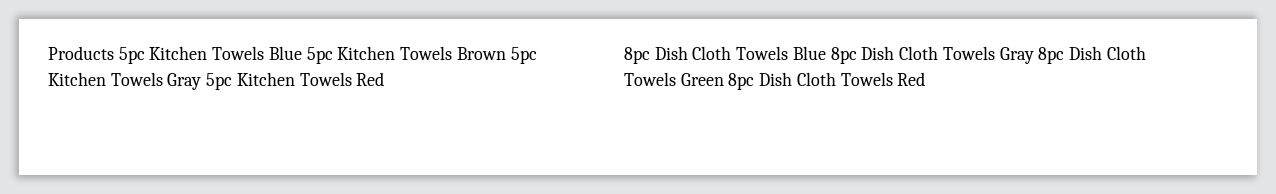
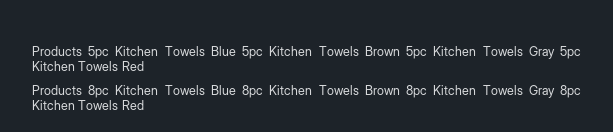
[624,46,1146,64] [624,72,836,90] 8pc Dish Cloth Towels Blue 8pc Dish Cloth Towels Gray 8pc Dish Cloth Towels Green 8pc Dish Cloth -> [32,85,581,98] [32,100,75,110] Products 8pc Kitchen Towels Blue 8pc Kitchen Towels Brown 8pc Kitchen Towels Gray 8pc Kitchen

